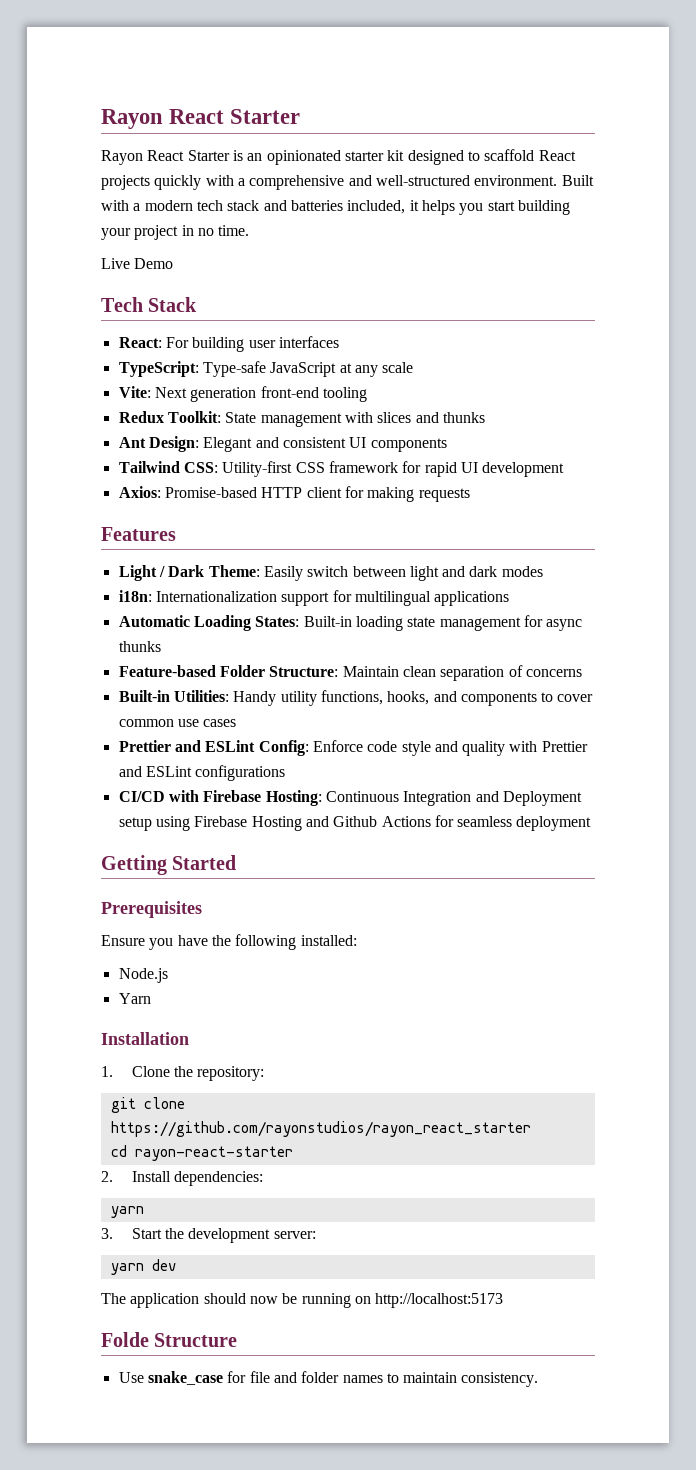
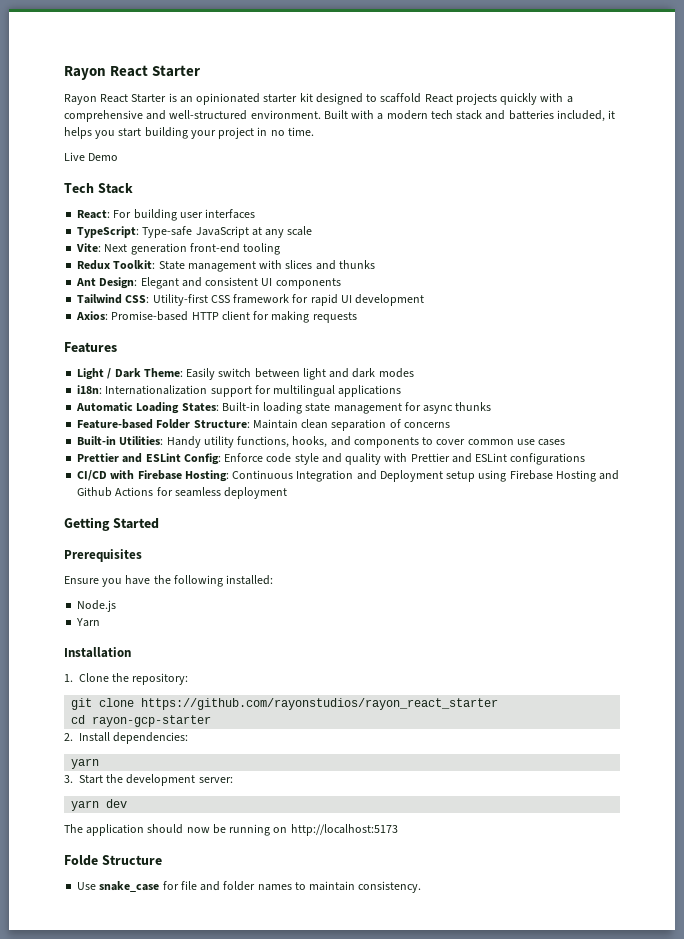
[134,1146,293,1161] rayon-react-starter -> [92,715,212,727] rayon-gcp-starter

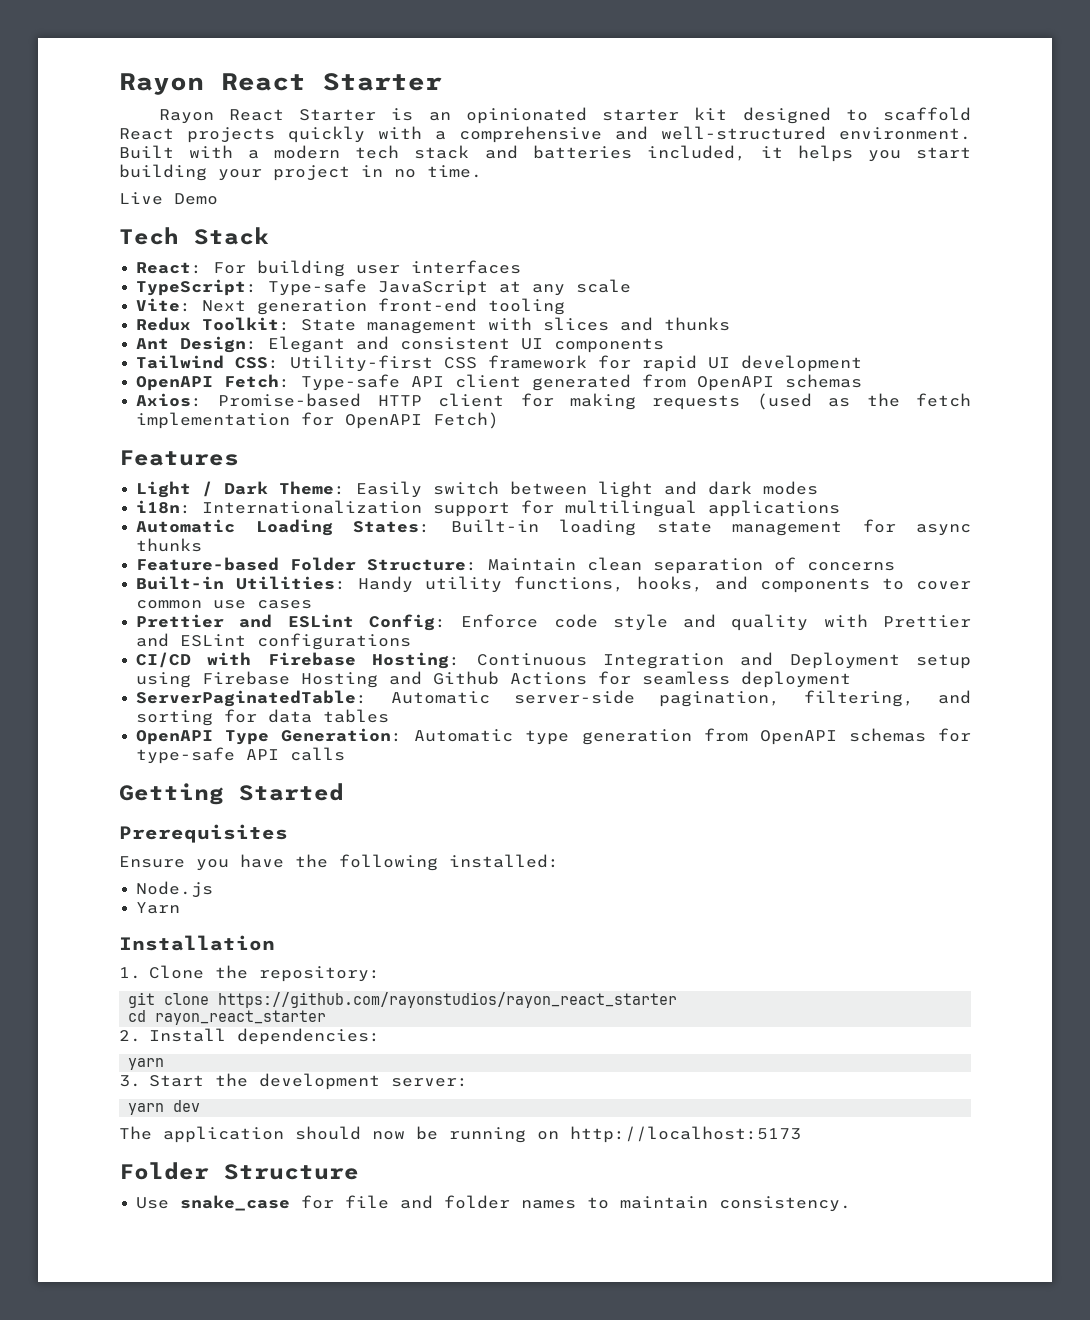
(425, 300) none -> [136,374,863,391] // OpenAPI Fetch: Type-safe API client generated from OpenAPI schemas
(357, 317) none -> [756,393,971,410] [136,412,500,429] (used as the fetch implementation for OpenAPI Fetch)
(288, 493) none -> [136,690,971,707] [136,709,390,726] [136,728,972,745] [136,747,346,764] // ServerPaginatedTable: Automatic server-side pagination, filtering, and sorting for data tables // OpenAPI Type Generation: Automatic type generation from OpenAPI schemas for type-safe API calls
[92,715,212,727] rayon-gcp-starter -> [155,1010,327,1025] rayon_react_starter
[64,855,98,866] Folde -> [119,1162,209,1180] Folder

